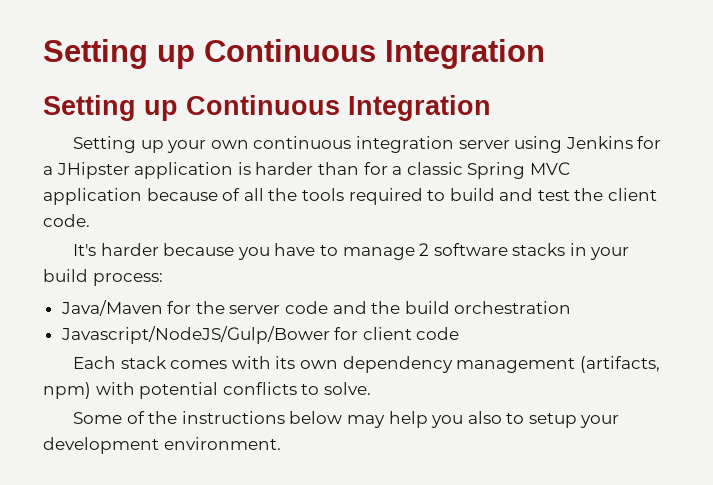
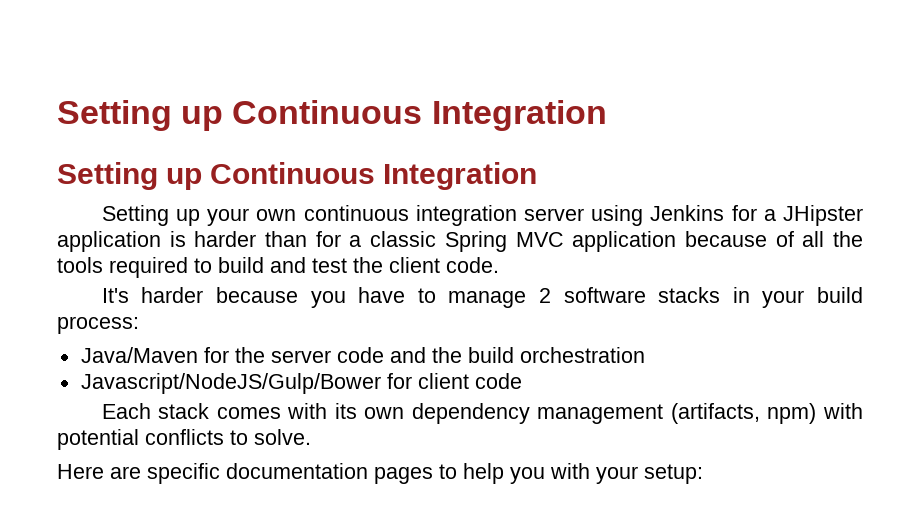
[72,411,620,428] [43,437,281,454] Some of the instructions below may help you also to setup your development environment. -> [57,463,703,484] Here are specific documentation pages to help you with your setup:

